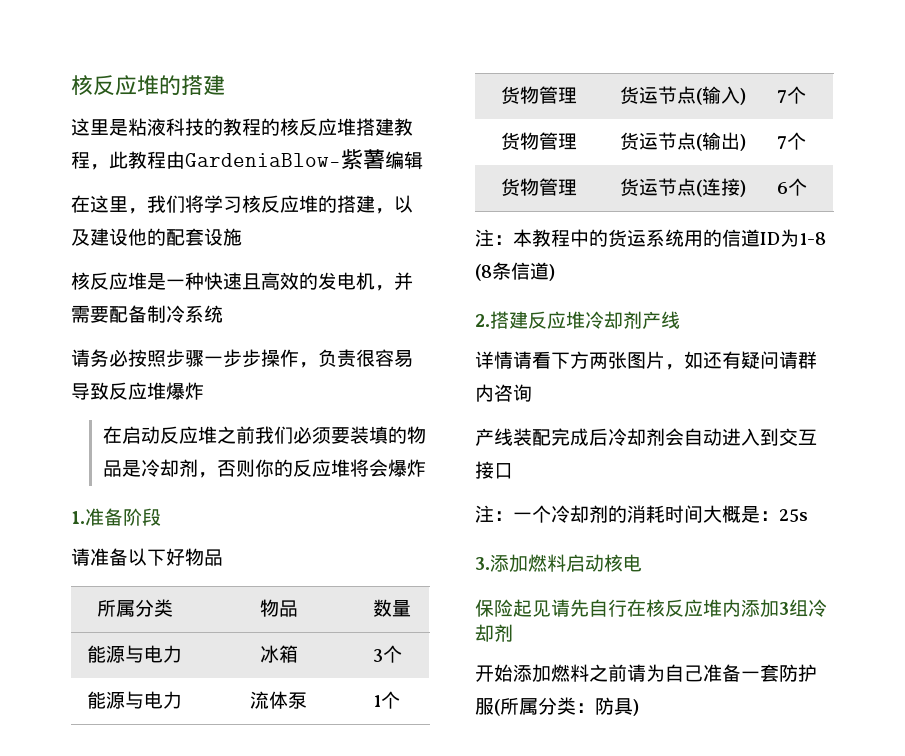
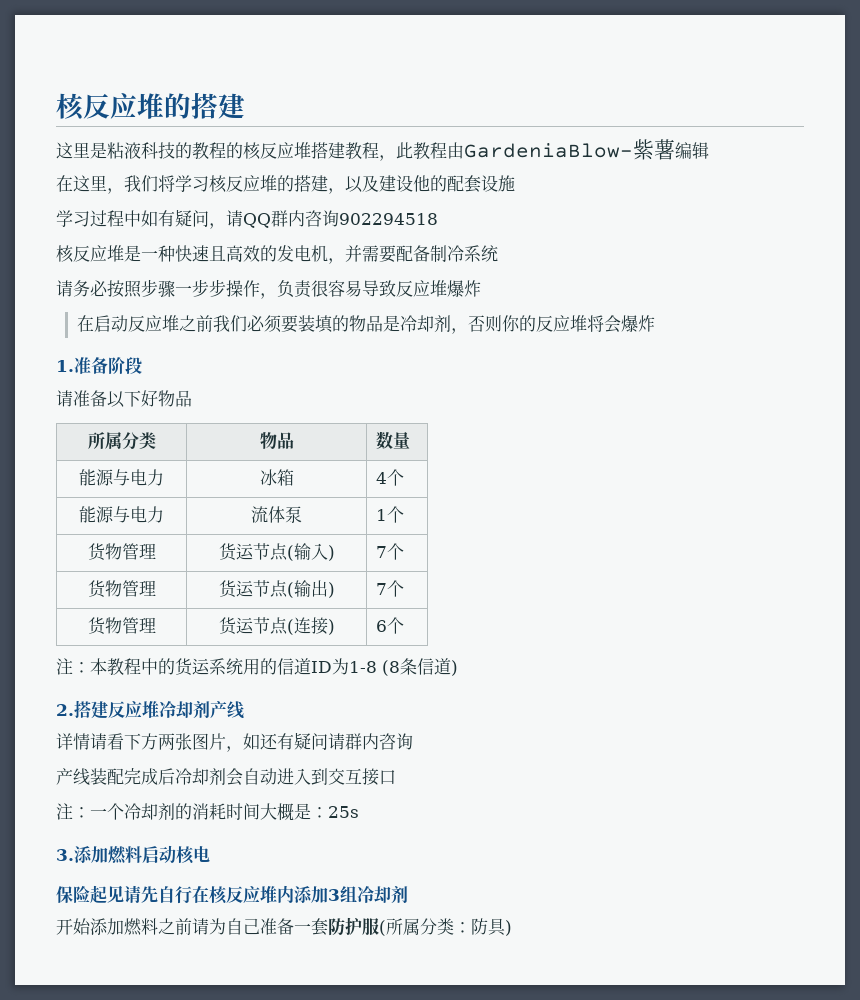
(242, 237) none -> [56,209,438,229] // 学习过程中如有疑问，请QQ群内咨询902294518
[372,649,383,662] 3 -> [376,472,388,484] 4

